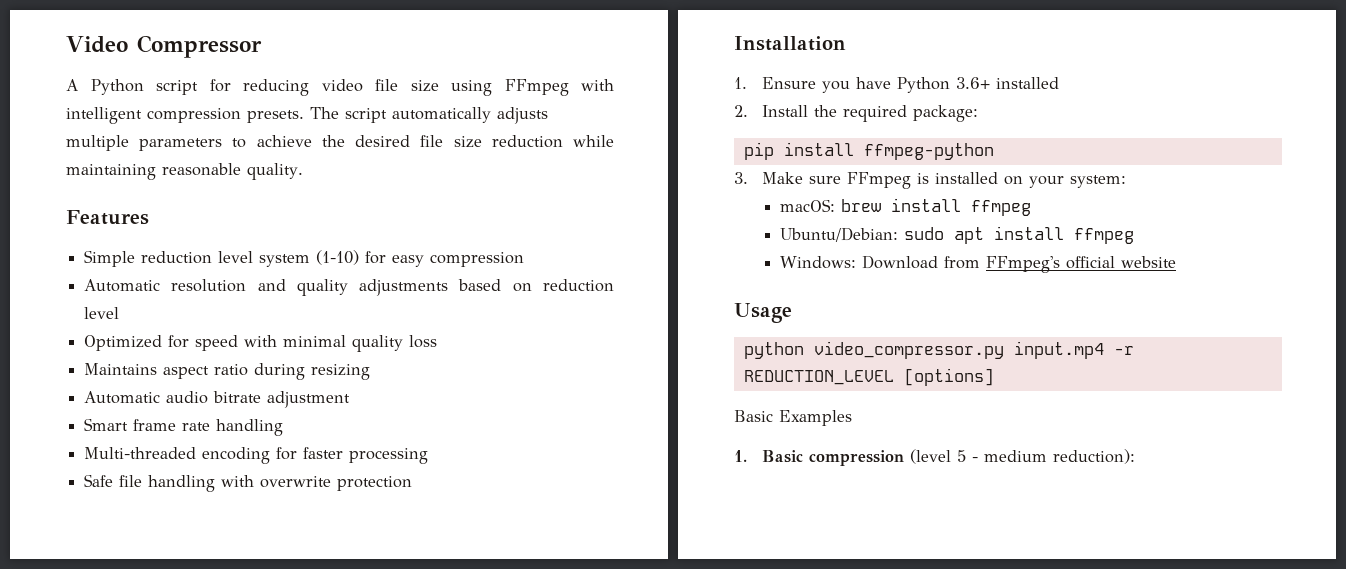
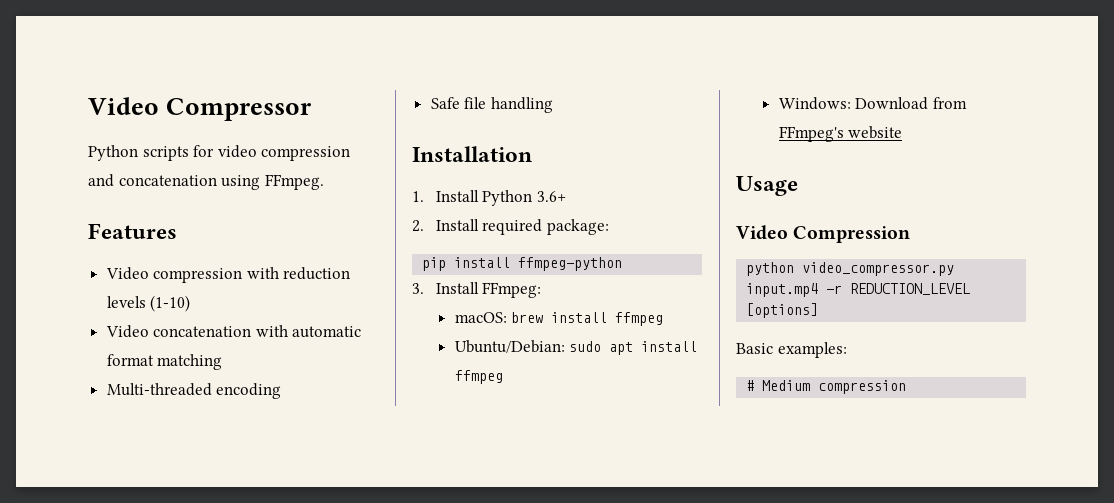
[66,79,614,96] [66,107,548,124] [66,135,614,151] [66,163,303,180] [66,210,149,225] [84,250,525,267] [84,279,614,296] [84,307,120,319] [84,335,438,352] [84,363,371,380] [84,391,351,408] [84,418,284,436] A Python script for reducing video file size using FFmpeg with intelligent compression presets. The script automatically adjusts multiple parameters to achieve the desired file size reduction while maintaining reasonable quality. // Features // Simple reduction level system (1-10) for easy compression // Automatic resolution and quality adjustments based on reduction level // Optimized for speed with minimal quality loss // Maintains aspect ratio during resizing // Automatic audio bitrate adjustment // Smart frame rate handling -> [88,145,351,161] [88,174,324,190] [88,223,177,239] [105,267,351,283] [106,295,191,312] [105,325,362,338] [106,354,223,370] Python scripts for video compression and concatenation using FFmpeg. // Features // Video compression with reduction levels (1-10) // Video concatenation with automatic format matching
[276,447,429,464] for faster processing -> (282, 391) none
[221,475,413,491] with overwrite protection -> (553, 105) none
[761,77,891,93] Ensure you have -> [435,190,479,202] Install
[995,77,1059,89] installed -> (567, 196) none
[813,105,837,117] the -> (479, 225) none
[761,172,1126,189] Make sure FFmpeg is installed on your system: -> [435,282,542,298] Install FFmpeg:
[1065,256,1115,269] official -> (844, 134) none
(792, 313) none -> [736,225,911,243] // Video Compression
[779,410,852,426] [734,449,1135,466] Examples // 1. Basic compression (level 5 - medium reduction): -> [777,342,847,358] [746,380,907,394] examples: // # Medium compression

